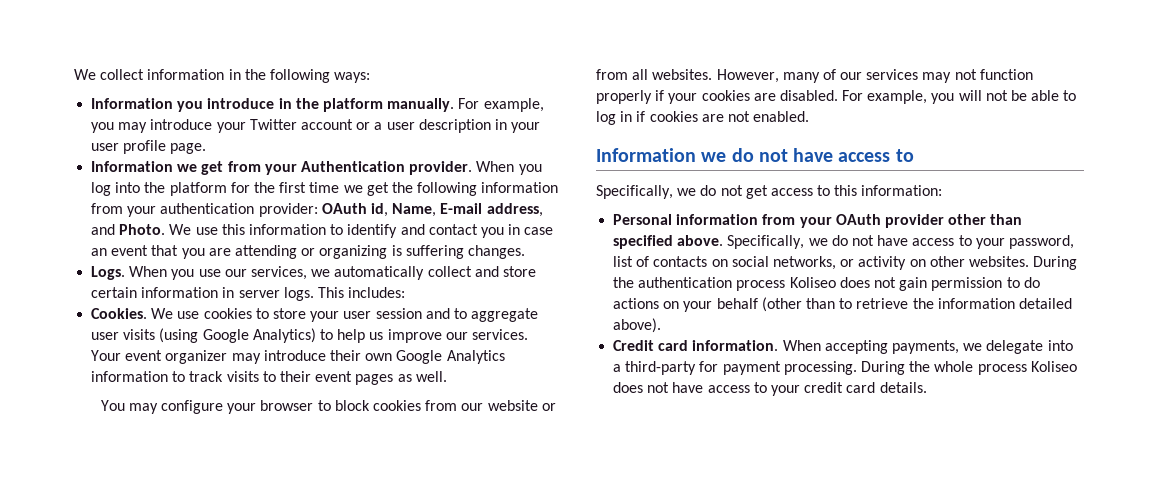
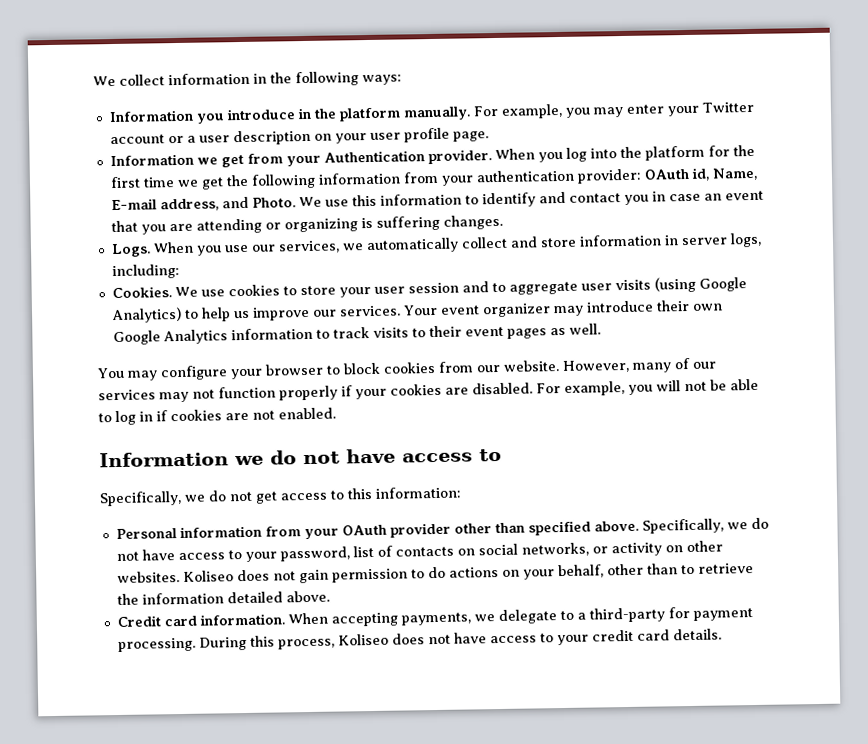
[150,119,213,130] introduce -> [625,104,664,114] enter
[494,119,507,130] in -> [313,133,332,141] on
[91,287,138,298] certain -> (577, 242) none
[283,287,406,301] logs. This includes: -> [729,232,762,248] [111,263,180,280] logs, including:
[487,400,556,411] [596,69,713,80] website or from all websites. -> [502,360,560,372] website.
[1033,256,1078,270] [613,277,786,291] During the authentication process -> (180, 577) none
[716,297,802,312] behalf (other -> [557,563,644,579] behalf, other
[613,318,662,333] above). -> [285,590,330,603] above.
[1047,340,1073,351] into -> [559,610,574,621] to
[909,361,1027,375] the whole process -> [249,635,335,650] this process,

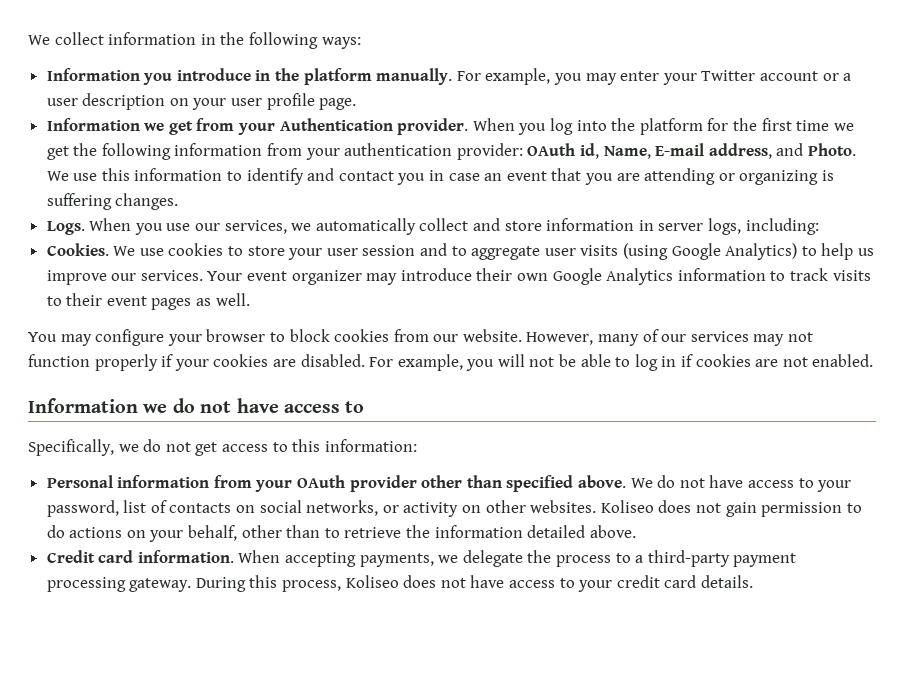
[641,518,748,534] Specifically, we -> [630,478,653,488] We
(557, 617) none -> [527,550,612,567] the process
[667,607,753,621] [117,637,196,653] for payment processing. -> [733,553,797,567] [46,577,192,592] payment processing gateway.

